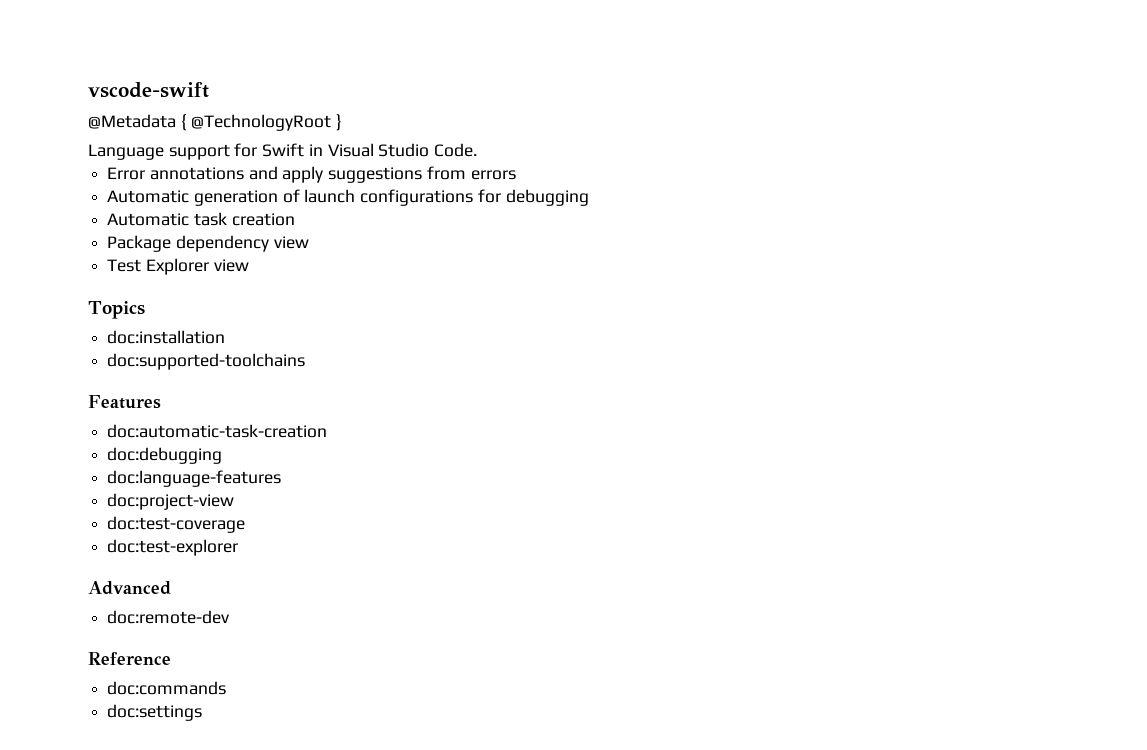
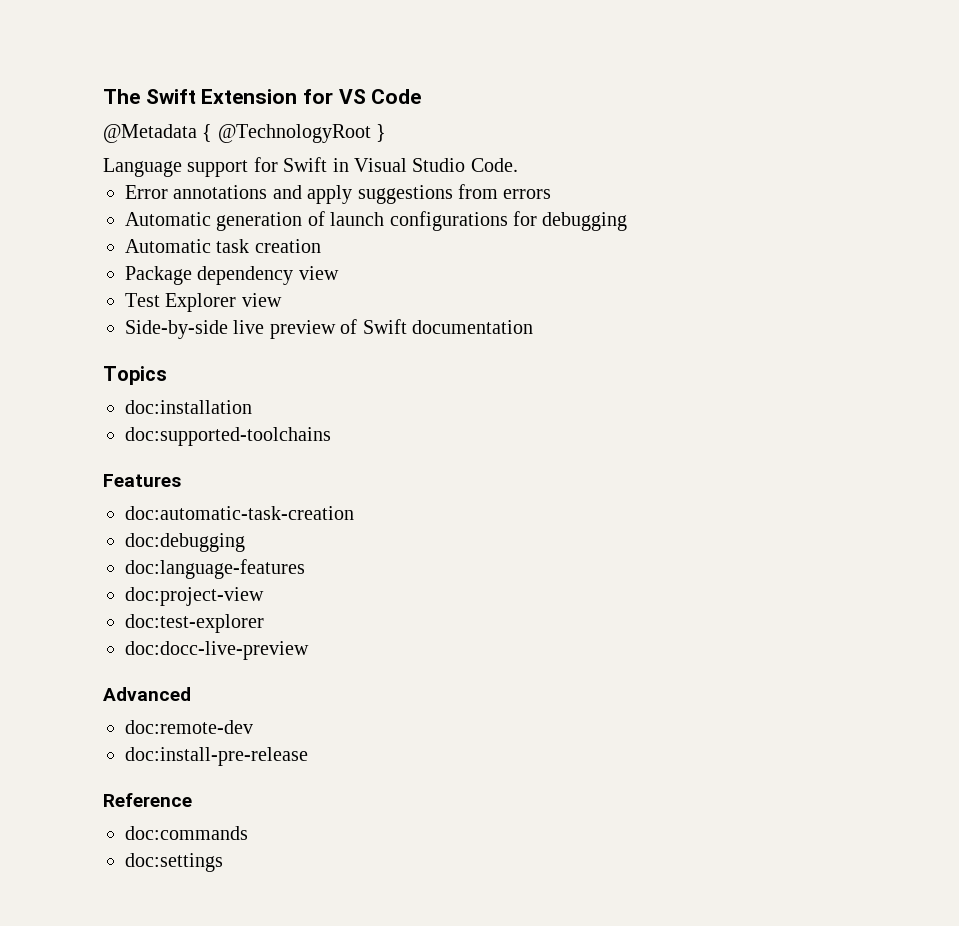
[88,82,209,98] vscode-swift -> [103,89,422,104] The Swift Extension for VS Code
(249, 265) none -> [125,319,533,339] // Side-by-side live preview of Swift documentation
[107,516,246,533] [107,539,239,556] doc:test-coverage // doc:test-explorer -> [125,614,264,633] [125,641,309,660] doc:test-explorer // doc:docc-live-preview
(230, 617) none -> [125,747,308,766] // doc:install-pre-release

